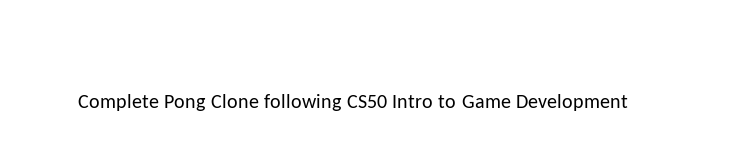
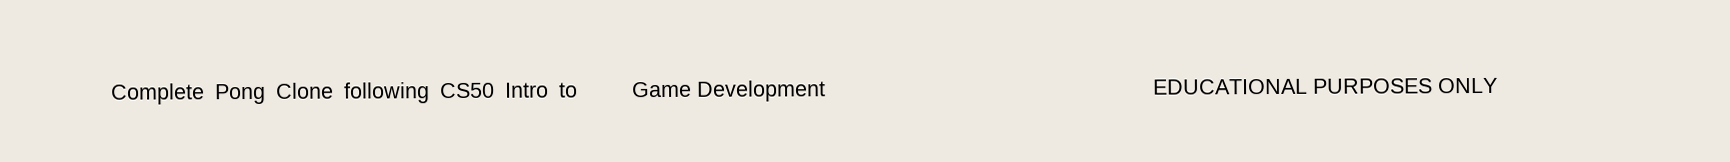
(629, 102) none -> [1152,77,1498,95] // EDUCATIONAL PURPOSES ONLY

